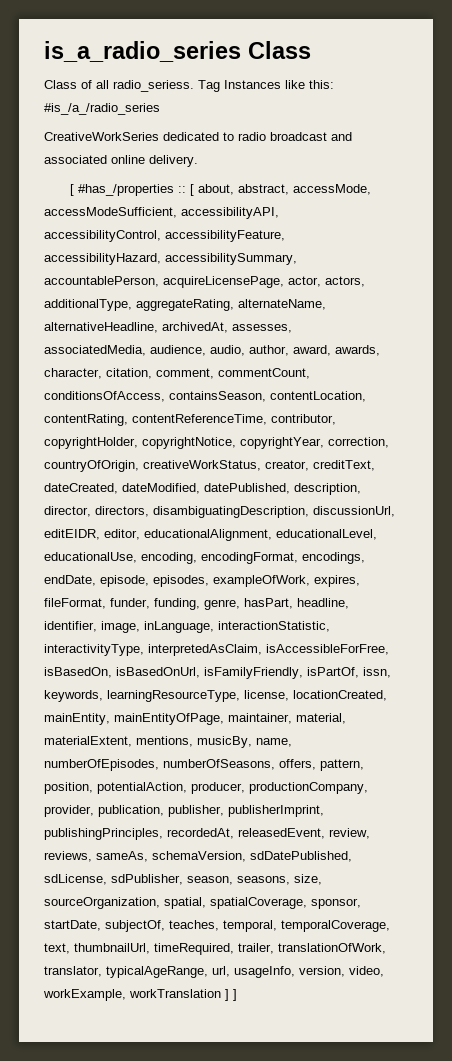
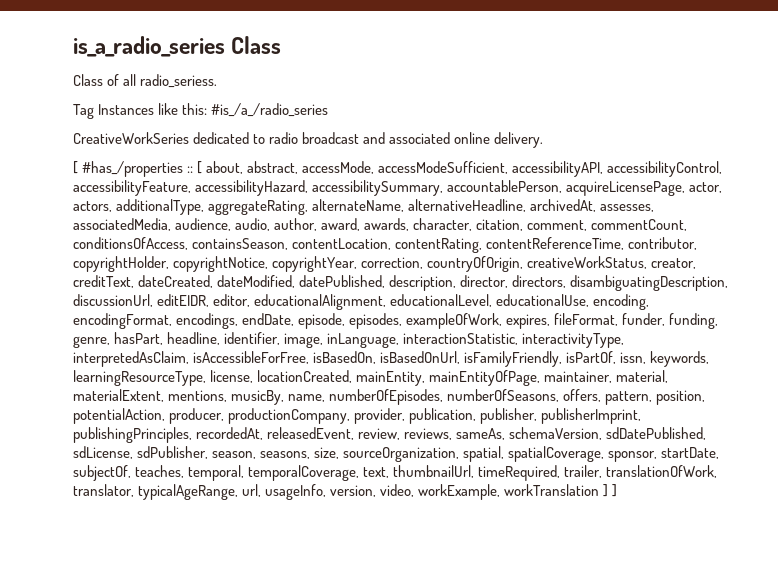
(194, 86) none -> (218, 81) //

